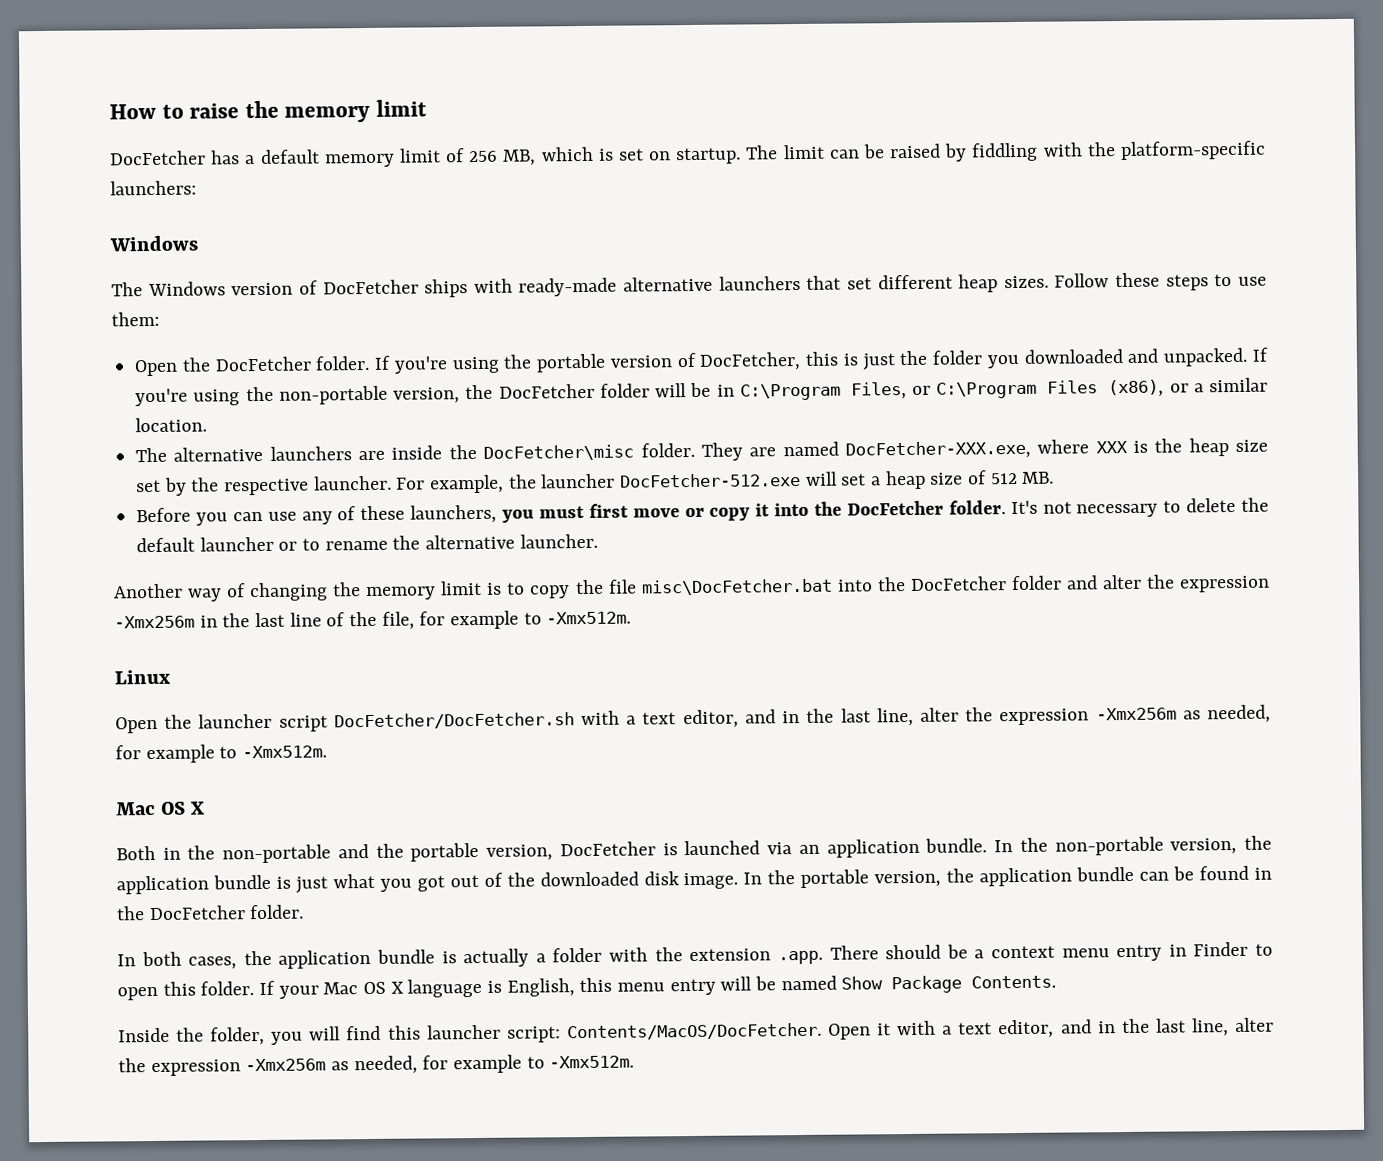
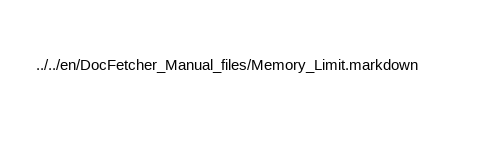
[109,99,428,123] [110,140,1266,168] [110,180,197,196] [109,235,198,252] [111,272,1267,298] [111,311,160,327] [134,347,1269,377] [135,377,1268,407] [135,417,208,433] [135,438,1268,463] [136,470,1055,496] [136,497,1270,526] [136,533,598,553] [114,574,1270,602] [114,610,632,630] [114,669,171,685] [115,704,1271,734] [115,744,328,764] [116,801,206,816] [116,835,1272,864] [116,865,1272,895] [116,904,305,921] [117,941,1273,970] [117,975,1057,1001] [118,1017,1274,1046] [118,1054,635,1077] How to raise the memory limit // DocFetcher has a default memory limit of 256 MB, which is set on startup. The limit can be raised by fiddling with the platform-specific launchers: // Windows // The Windows version of DocFetcher ships with ready-made alternative launchers that set different heap sizes. Follow these steps to use them: // Open the DocFetcher folder. If you're using the portable version of DocFetcher, this is just the folder you downloaded and unpacked. If you're using the non-portable version, the DocFetcher folder will be in C:\Program Files, or C:\Program Files (x86), or a similar location. // The alternative launchers are inside the DocFetcher\misc folder. They are named DocFetcher-XXX.exe, where XXX is the heap size set by the respective launcher. For example, the launcher DocFetcher-512.exe will set a heap size of 512 MB. // Before you can use any of these launchers, you must first move or copy it into the DocFetcher folder. It's not necessary to delete the default launcher or to rename the alternative launcher. // Another way of changing the memory limit is to copy the file misc\DocFetcher.bat into the DocFetcher folder and alter the expression -Xmx256m in the last line of the file, for example to -Xmx512m. // Linux // Open the launcher script DocFetcher/DocFetcher.sh with a text editor, and in the last line, alter the expression -Xmx256m as needed, for example to -Xmx512m. // Mac OS X // Both in the non-portable and the portable version, DocFetcher is launched via an application bundle. In the non-portable version, the application bundle is just what you got out of the downloaded disk image. In the portable version, the application bundle can be found in the DocFetcher folder. // In both cases, the application bundle is actually a folder with the extension .app. There should be a context menu entry in Finder to open this folder. If your Mac OS X language is English, this menu entry will be named Show Package Contents. // Inside the folder, you will find this launcher script: Contents/MacOS/DocFetcher. Open it with a text editor, and in the last line, alter the expression -Xmx256m as needed, for example to -Xmx512m. -> [36,59,418,73] ../../en/DocFetcher_Manual_files/Memory_Limit.markdown

